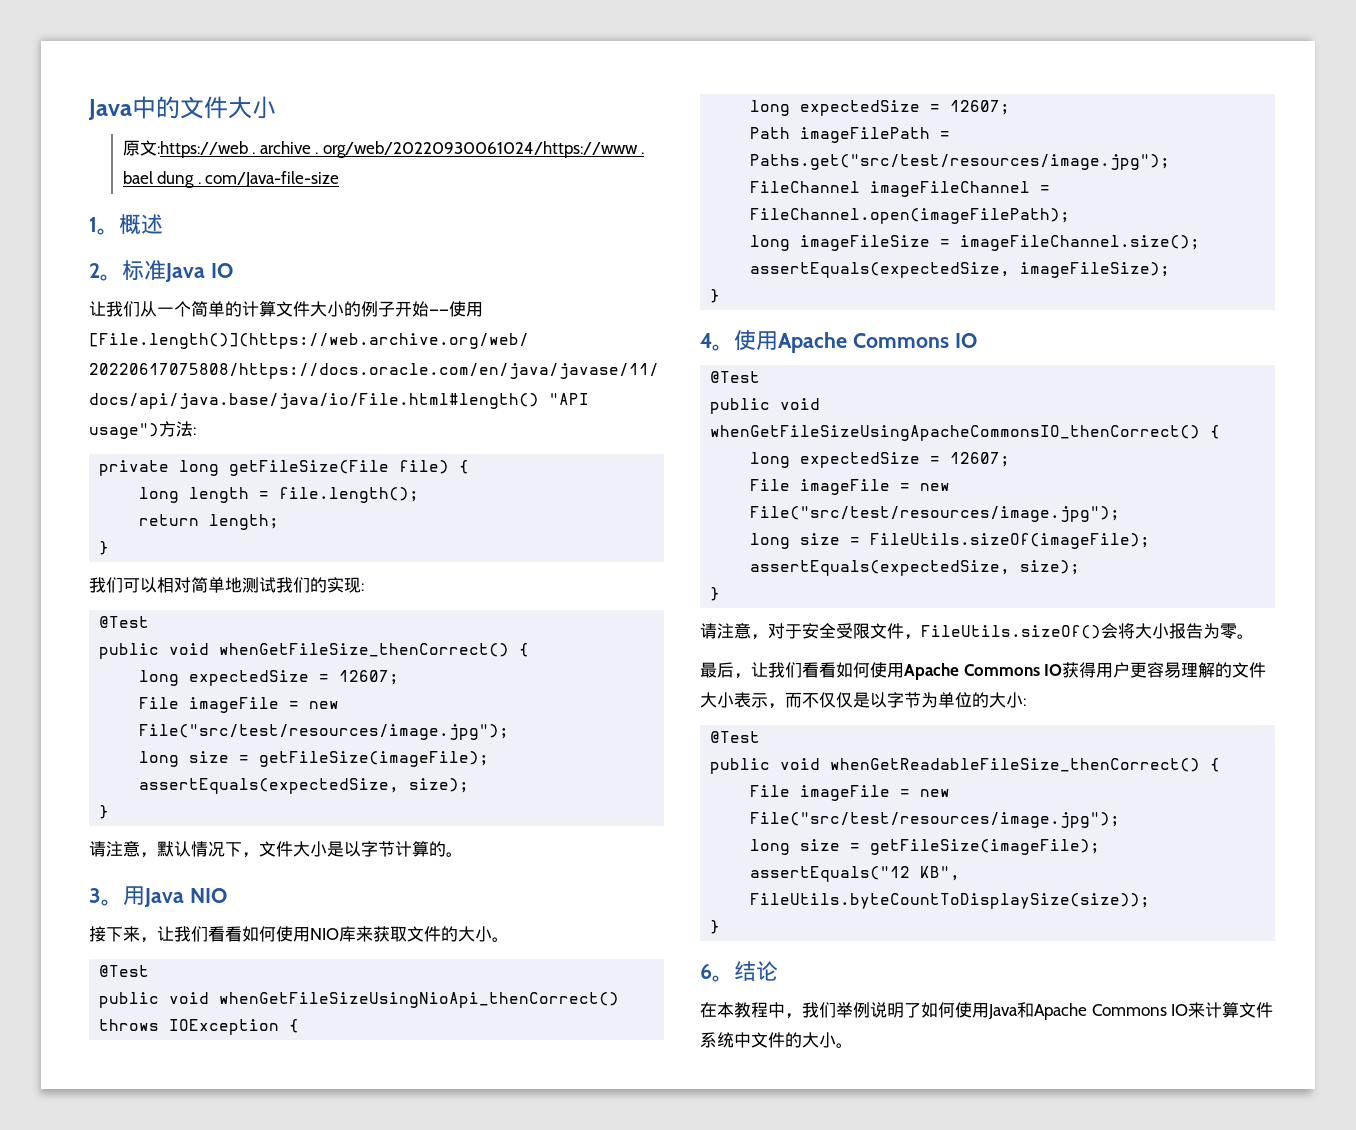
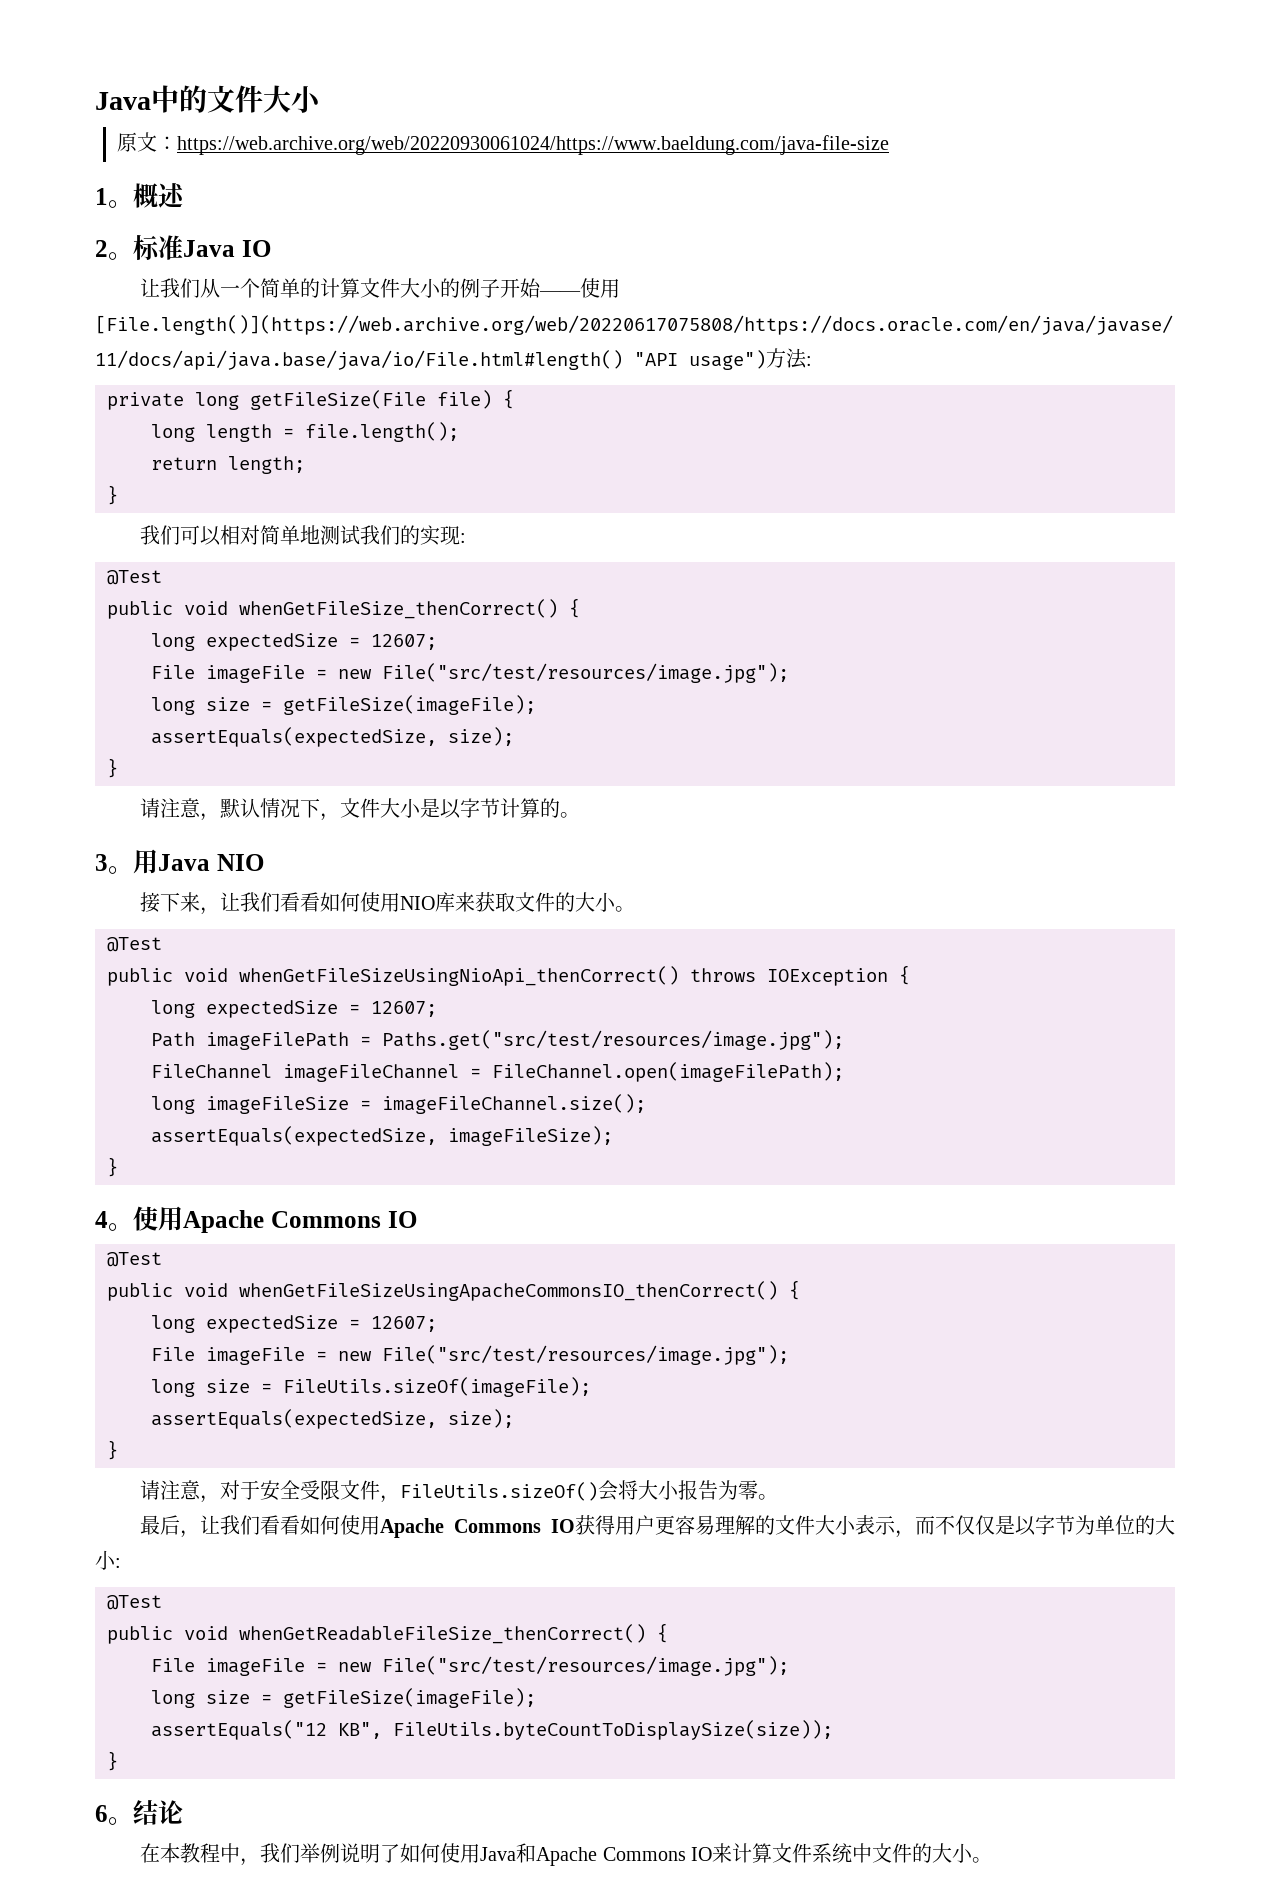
[156,141,645,158] [122,171,340,188] :https://web . archive . org/web/20220930061024/https://www . bael dung . com/Java-file-size -> [157,135,890,155] ：https://web.archive.org/web/20220930061024/https://www.baeldung.com/java-file-size

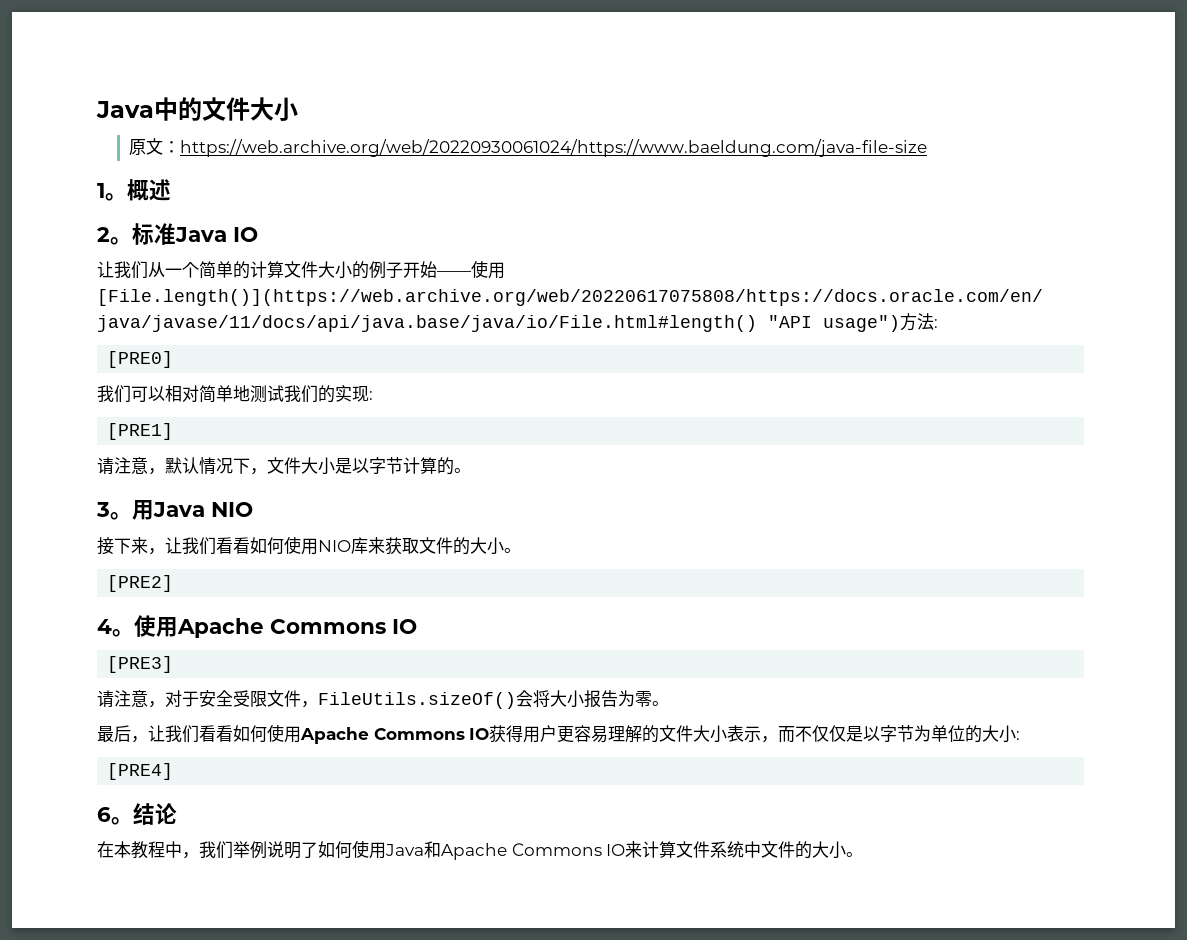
[107,389,514,410] [151,422,459,442] [151,456,305,474] [107,485,118,505] private long getFileSize(File file) { // long length = file.length(); // return length; // } -> [107,351,174,368] [PRE0]
[107,570,162,585] [107,598,580,619] [151,633,437,651] [151,663,789,683] [151,695,536,715] [151,727,514,747] [107,758,118,778] @Test // public void whenGetFileSize_thenCorrect() { // long expectedSize = 12607; // File imageFile = new File("src/test/resources/image.jpg"); // long size = getFileSize(imageFile); // assertEquals(expectedSize, size); // } -> [107,423,174,440] [PRE1]
[107,937,162,952] [107,965,910,986] [151,1000,437,1018] [151,1030,844,1050] [151,1062,844,1082] [151,1094,646,1114] [151,1126,613,1146] [107,1157,118,1177] @Test // public void whenGetFileSizeUsingNioApi_thenCorrect() throws IOException { // long expectedSize = 12607; // Path imageFilePath = Paths.get("src/test/resources/image.jpg"); // FileChannel imageFileChannel = FileChannel.open(imageFilePath); // long imageFileSize = imageFileChannel.size(); // assertEquals(expectedSize, imageFileSize); // } -> [107,575,174,592] [PRE2]
[107,1252,162,1267] [107,1280,800,1301] [151,1315,437,1333] [151,1345,789,1365] [151,1377,591,1397] [151,1409,514,1429] [107,1440,118,1460] @Test // public void whenGetFileSizeUsingApacheCommonsIO_thenCorrect() { // long expectedSize = 12607; // File imageFile = new File("src/test/resources/image.jpg"); // long size = FileUtils.sizeOf(imageFile); // assertEquals(expectedSize, size); // } -> [107,656,174,673] [PRE3]
[107,1595,162,1610] [107,1623,668,1644] [151,1656,789,1676] [151,1688,536,1708] [151,1720,833,1740] [107,1751,118,1771] @Test // public void whenGetReadableFileSize_thenCorrect() { // File imageFile = new File("src/test/resources/image.jpg"); // long size = getFileSize(imageFile); // assertEquals("12 KB", FileUtils.byteCountToDisplaySize(size)); // } -> [107,763,174,780] [PRE4]

